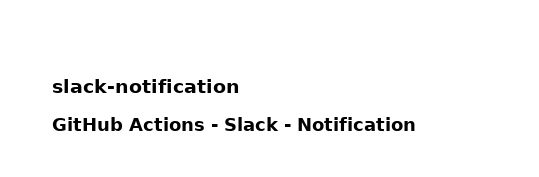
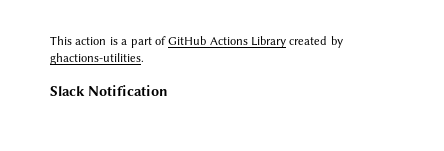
[52,79,240,93] [52,117,291,131] slack-notification // GitHub Actions - Slack - -> [50,36,343,48] [50,53,144,65] [50,86,85,96] This action is a part of GitHub Actions Library created by ghactions-utilities. // Slack

